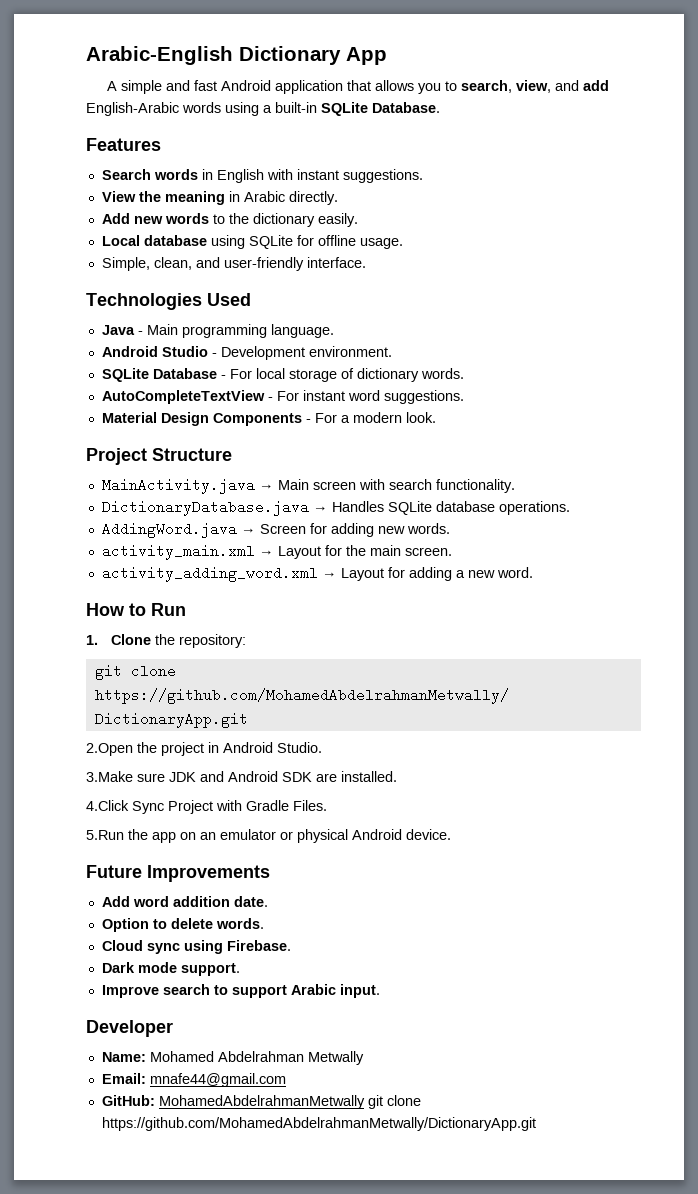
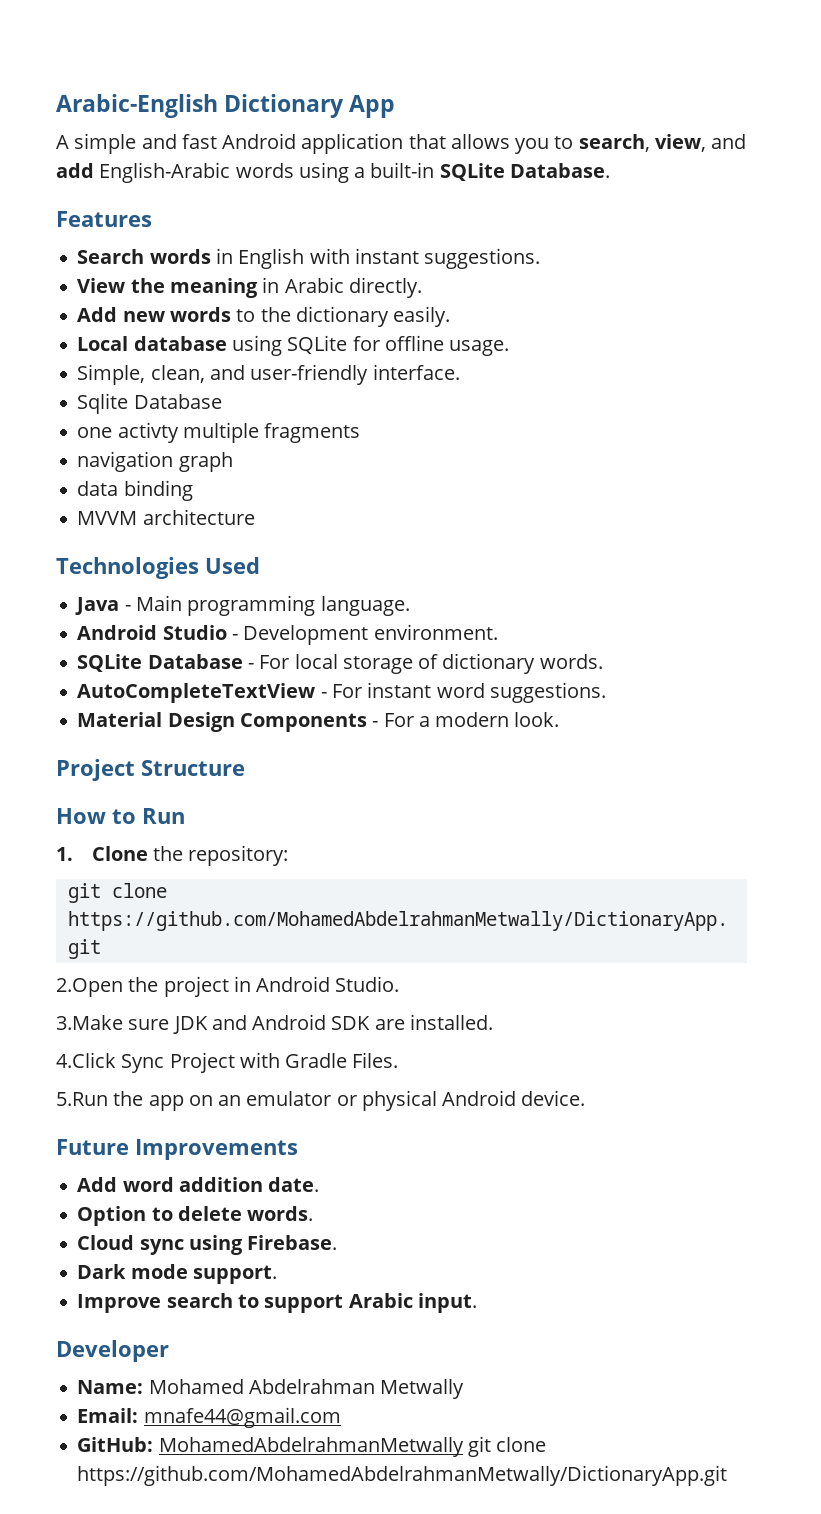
(366, 262) none -> [77,393,222,414] [77,422,361,443] [77,451,233,472] [77,480,193,501] [77,509,255,525] // Sqlite Database // one activty multiple fragments // navigation graph // data binding // MVVM architecture
[101,478,515,494] [101,500,570,516] [101,522,450,538] [101,544,452,560] [101,566,533,582] // MainActivity.java → Main screen with search functionality. // DictionaryDatabase.java → Handles SQLite database operations. // AddingWord.java → Screen for adding new words. // activity_main.xml → Layout for the main screen. // activity_adding_word.xml → Layout for adding a new word. -> (245, 768) none

